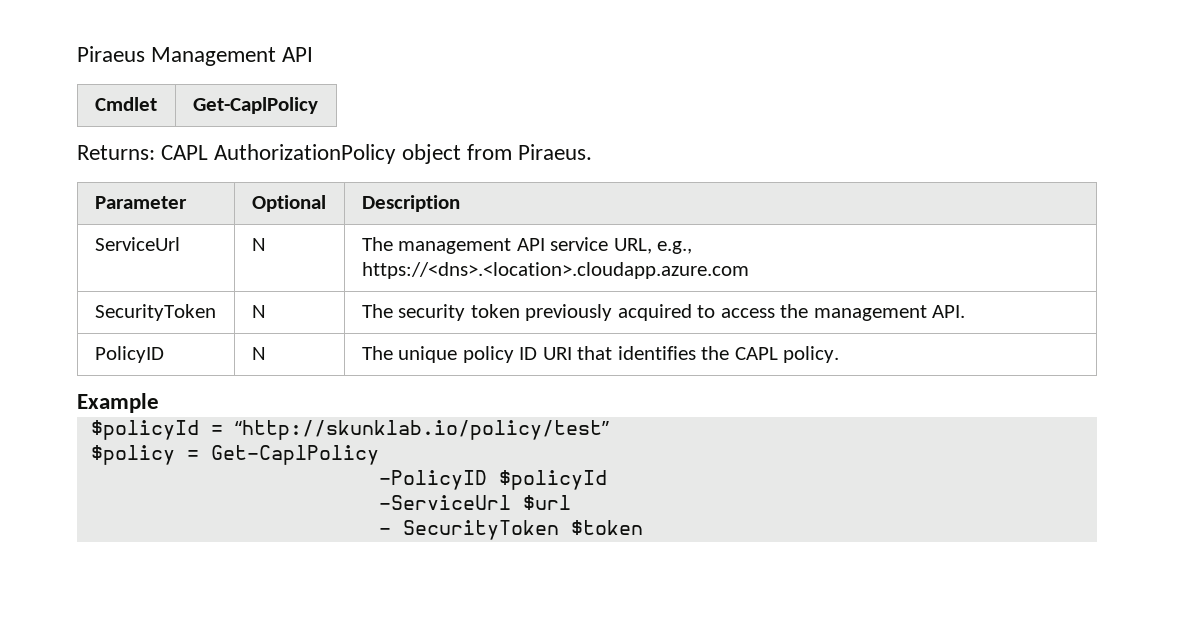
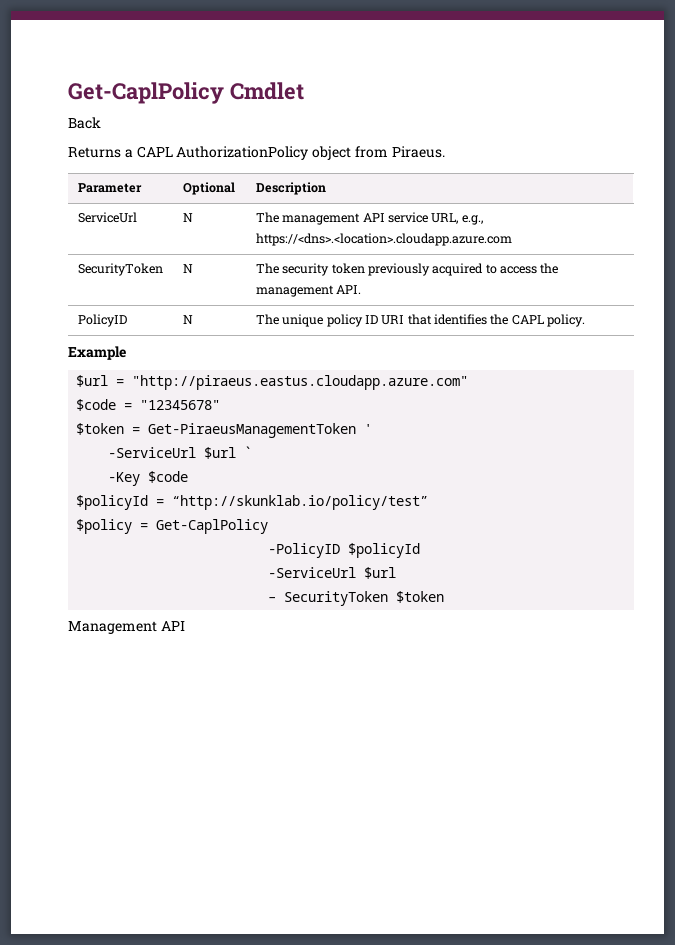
[77,46,314,66] [94,97,157,111] [192,97,318,114] [77,145,155,160] Piraeus Management API // Cmdlet | Get-CaplPolicy // Returns: -> [68,82,304,104] [68,117,101,129] [68,147,133,158] Get-CaplPolicy Cmdlet // Back // Returns a
(159, 403) none -> [76,375,469,390] [76,399,221,411] [76,423,373,438] [108,446,253,459] [108,471,189,486] // $url = "http://piraeus.eastus.cloudapp.azure.com" // $code = "12345678" // $token = Get-PiraeusManagementToken ' // -ServiceUrl $url ` // -Key $code
(643, 527) none -> [68,621,185,634] // Management API

